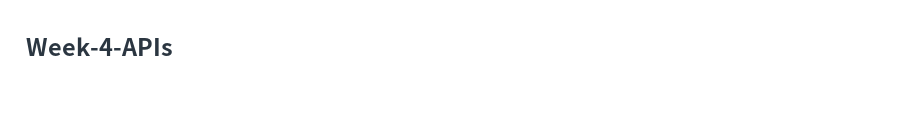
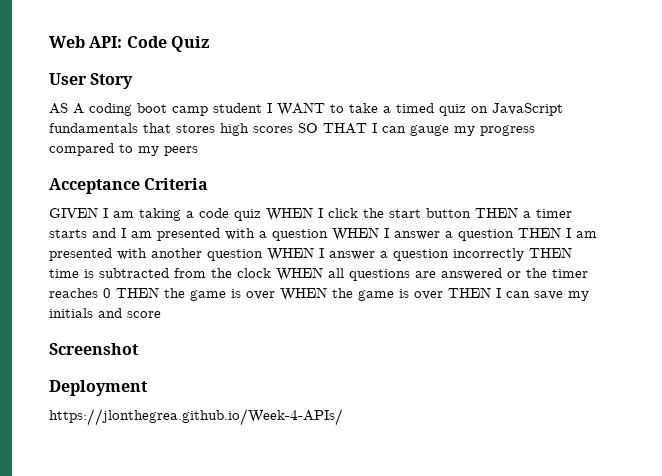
[26,37,173,56] Week-4-APIs -> [49,36,209,52] [49,73,134,89] [49,102,563,116] [49,123,535,136] [49,143,198,156] [49,178,209,194] [49,207,572,221] [49,227,597,241] [49,247,572,261] [49,267,588,281] [49,287,589,301] [49,308,161,318] [49,343,139,355] [49,380,148,396] [49,408,343,426] Web API: Code Quiz // User Story // AS A coding boot camp student I WANT to take a timed quiz on JavaScript fundamentals that stores high scores SO THAT I can gauge my progress compared to my peers // Acceptance Criteria // GIVEN I am taking a code quiz WHEN I click the start button THEN a timer starts and I am presented with a question WHEN I answer a question THEN I am presented with another question WHEN I answer a question incorrectly THEN time is subtracted from the clock WHEN all questions are answered or the timer reaches 0 THEN the game is over WHEN the game is over THEN I can save my initials and score // Screenshot // Deployment // https://jlonthegrea.github.io/Week-4-APIs/

